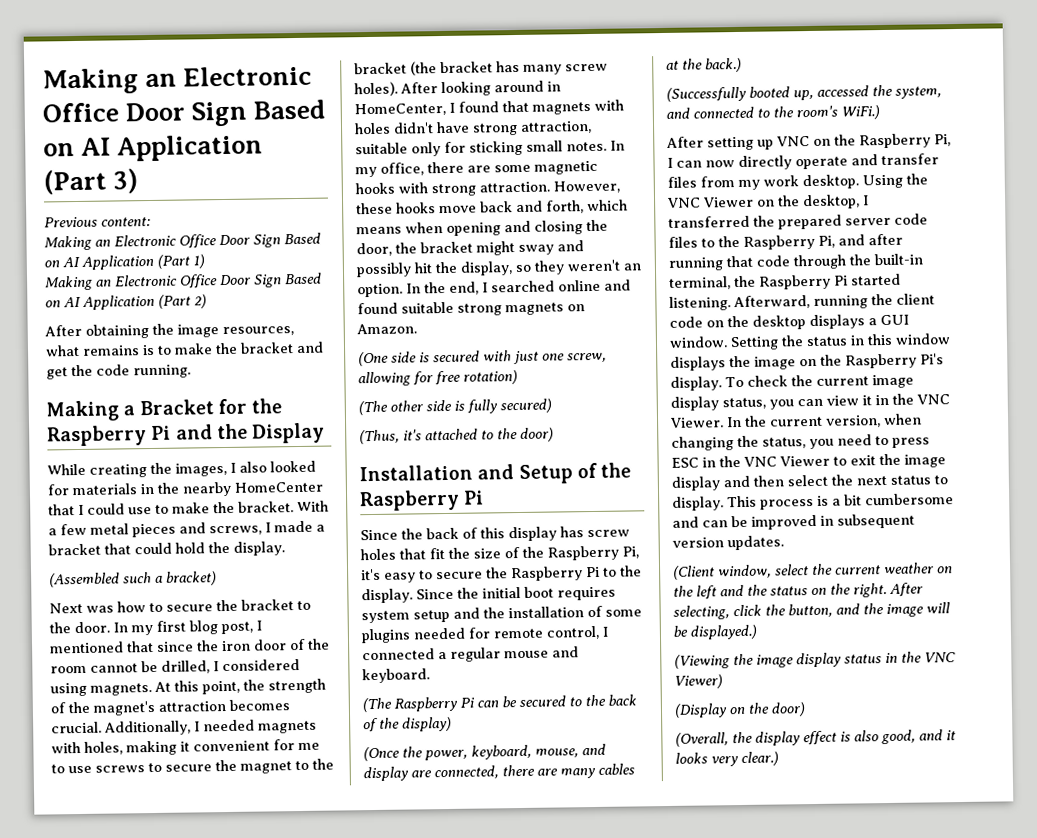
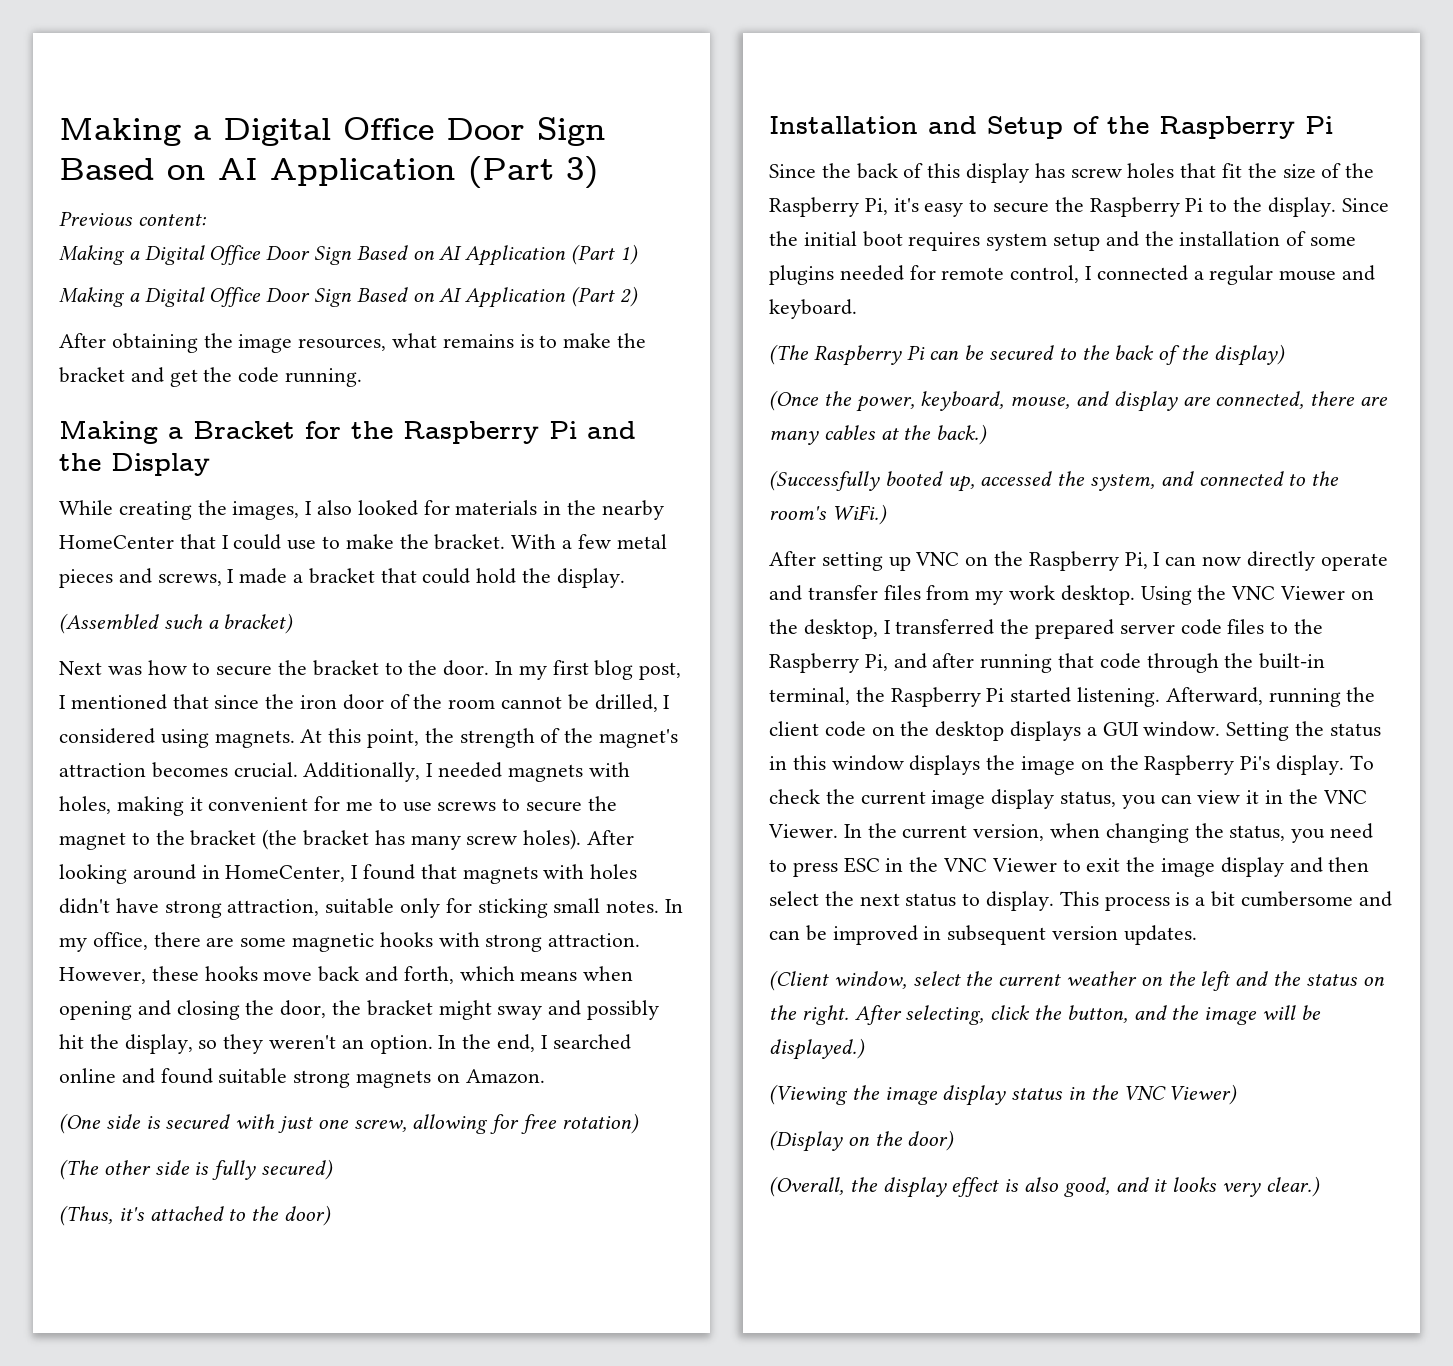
[42,65,313,95] Making an Electronic -> [59,118,331,146] Making a Digital
[95,234,177,247] an Electronic -> [128,245,205,265] a Digital
[96,274,178,287] an Electronic -> [128,287,205,307] a Digital

